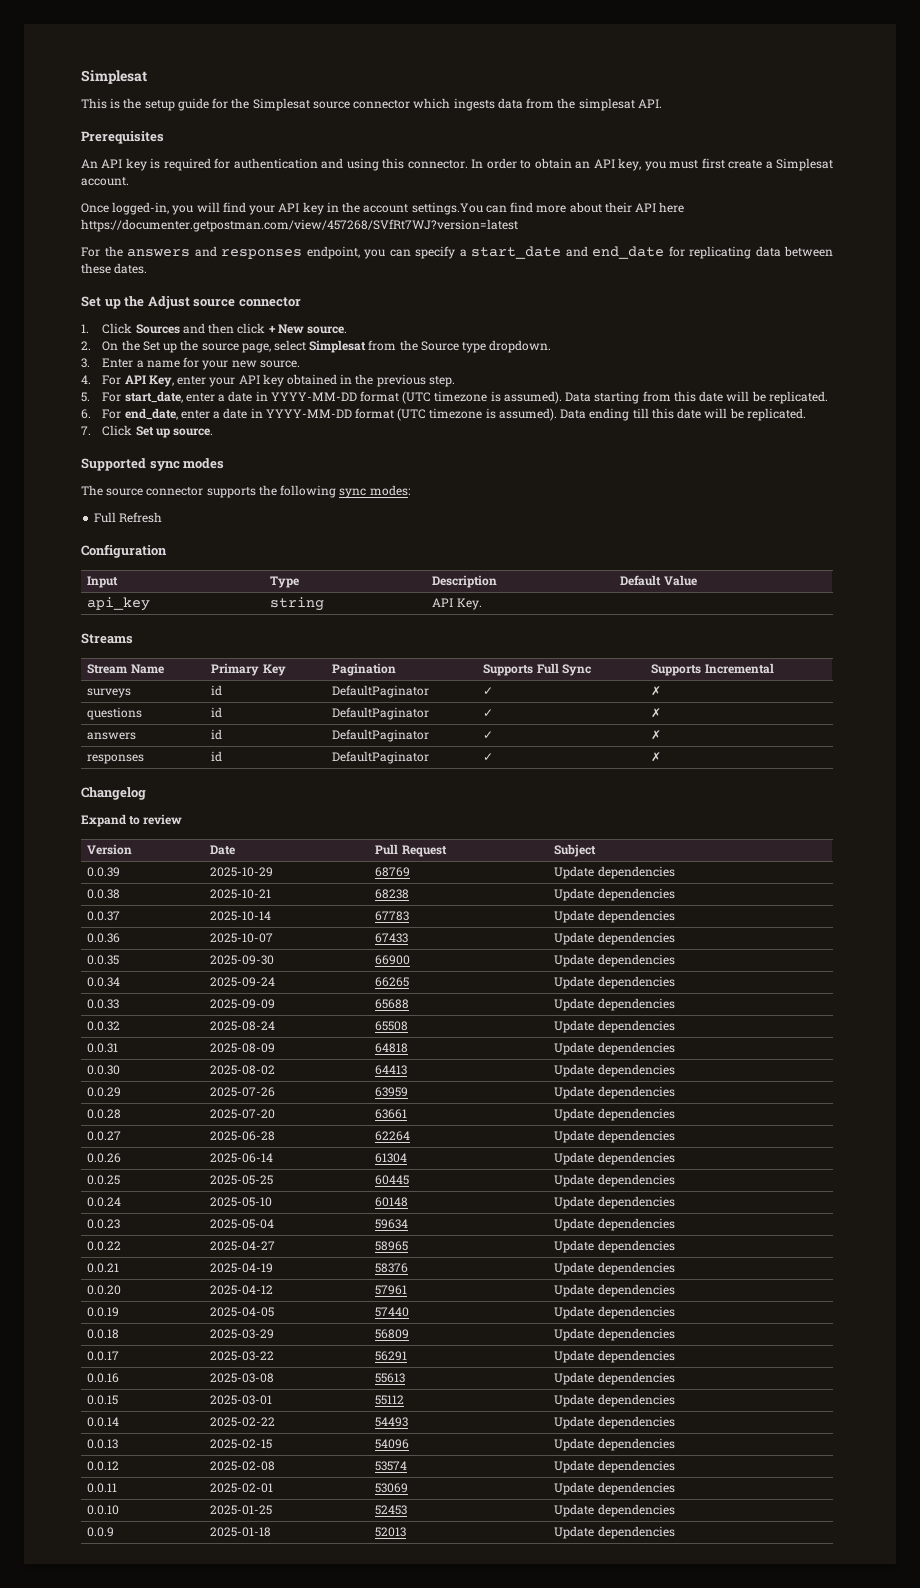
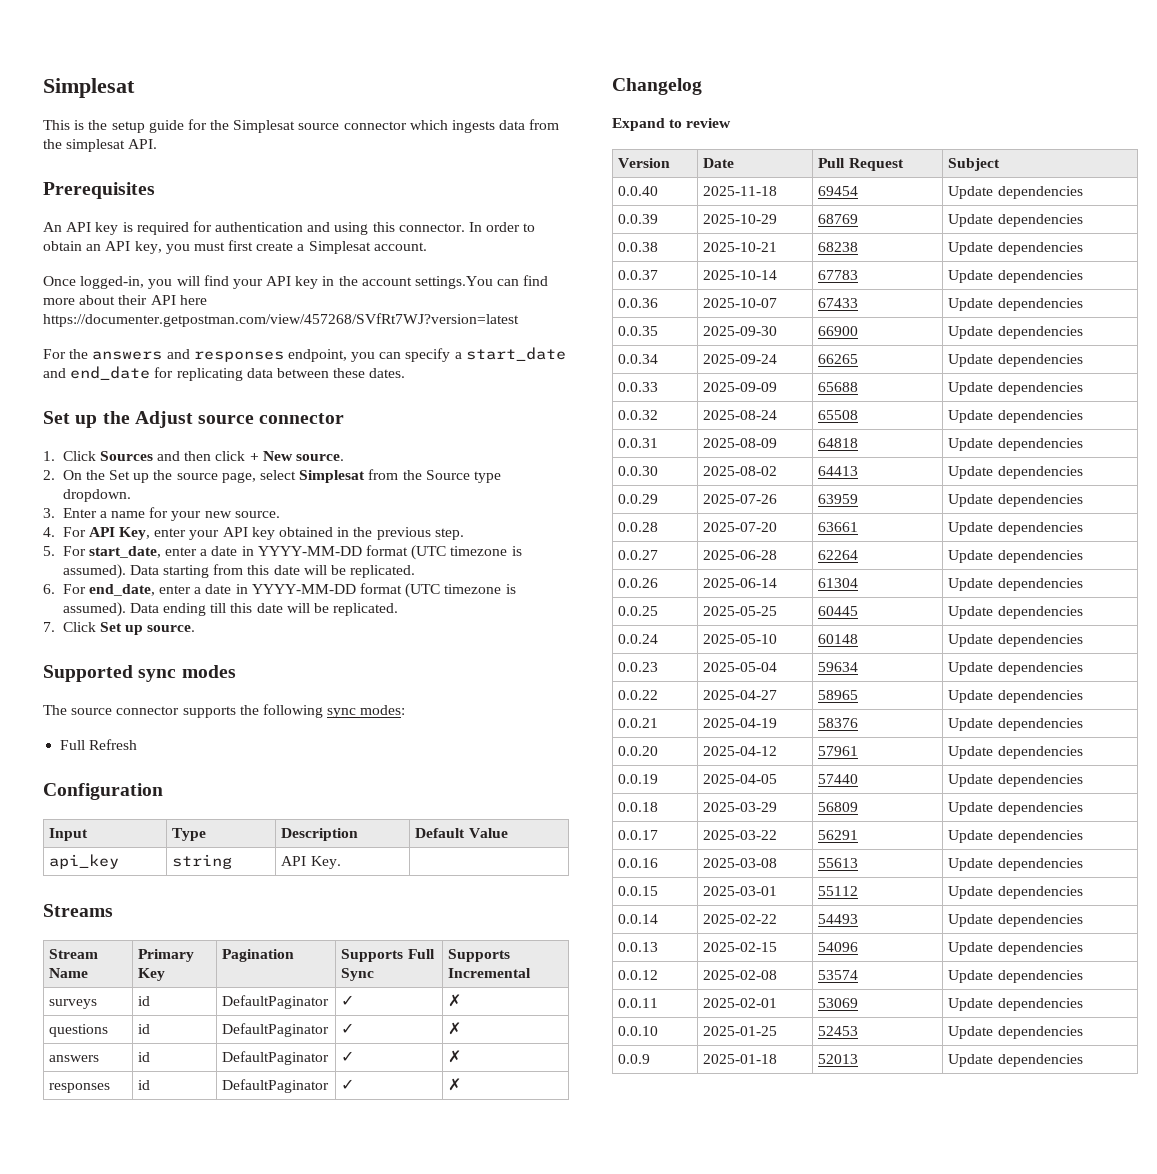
(597, 850) none -> [618,186,659,196] [703,186,778,196] [818,186,859,196] [948,186,1083,199] // 0.0.40 | 2025-11-18 | 69454 | Update dependencies

